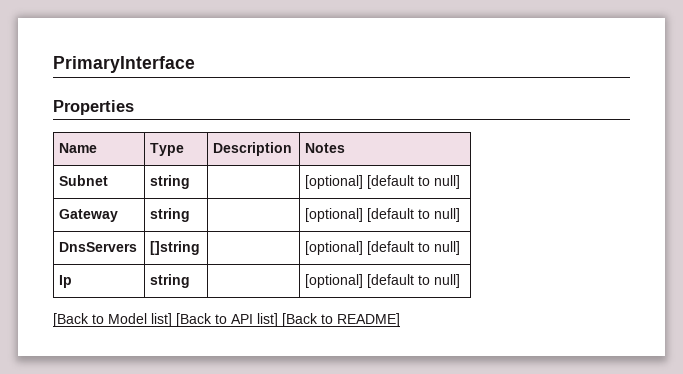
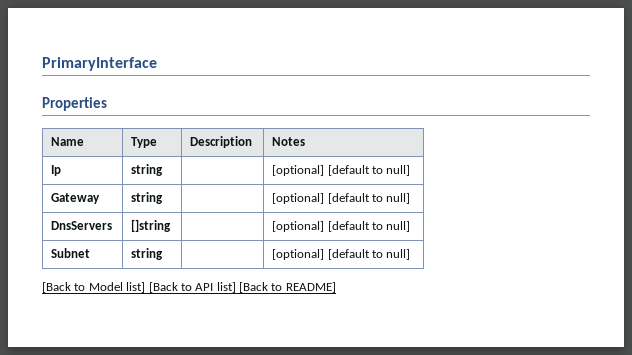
[59,175,109,186] Subnet -> [51,165,62,176] Ip
[59,275,73,288] Ip -> [51,248,91,258] Subnet

